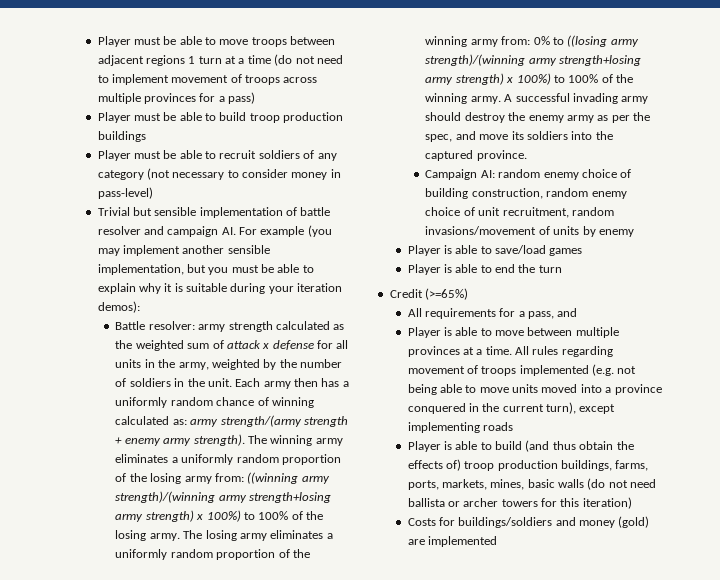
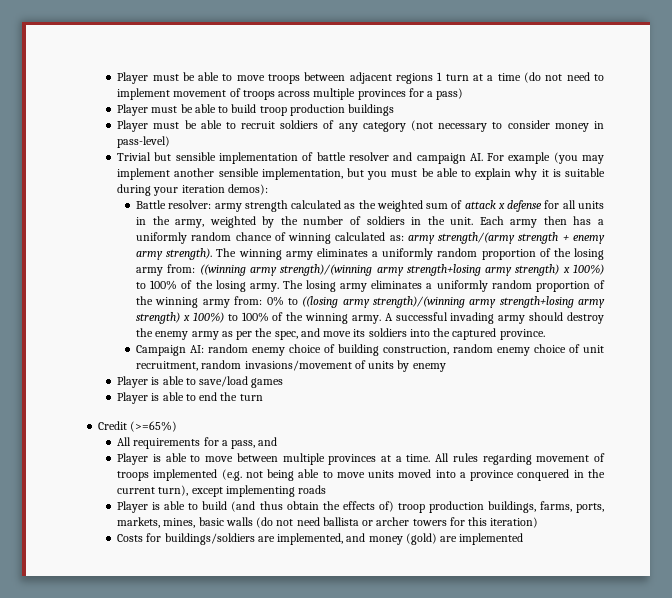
(553, 522) none -> [257,533,344,545] are implemented,

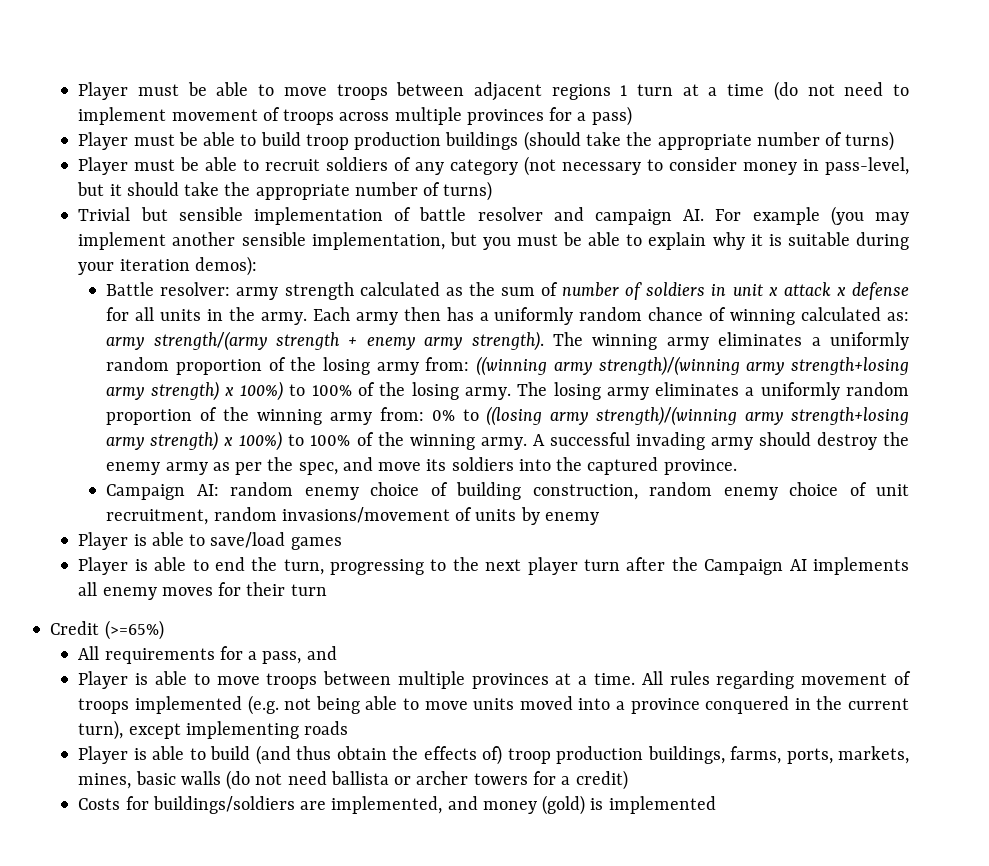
(395, 110) none -> [523,131,895,151] (should take the appropriate number of turns)
[117,136,171,148] pass-level) -> [825,157,910,175] [77,181,493,201] pass-level, but it should take the appropriate number of turns)
[376,200,423,212] weighted -> (495, 289) none
(463, 204) none -> [562,282,778,300] number of soldiers in unit x
[175,216,474,228] army, weighted by the number of soldiers in the unit. -> [260,312,307,325] army.
(238, 396) none -> [283,557,909,575] [78,582,286,600] turn, progressing to the next player turn after the Campaign AI implements all enemy moves for their
(234, 459) none -> [266,673,318,689] troops
[468,517,539,528] this iteration) -> [561,770,628,790] a credit)
[440,536,458,542] are -> [590,798,604,810] is

